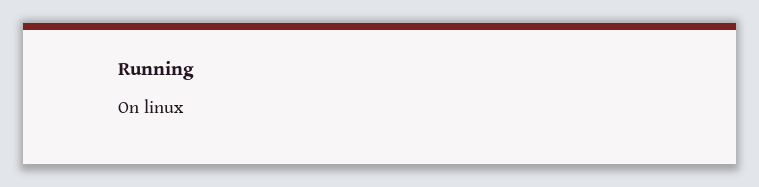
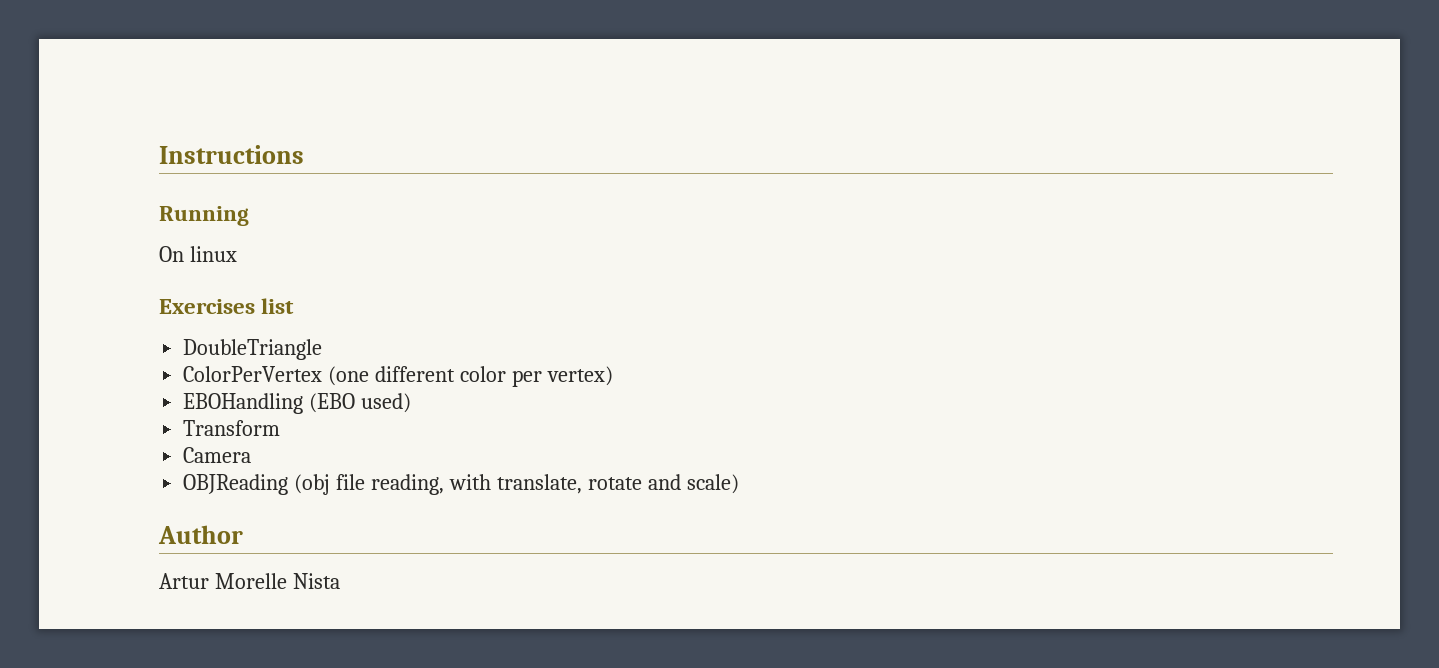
(118, 70) none -> [159,145,304,164] Instructions //
(184, 106) none -> [159,298,295,314] [183,339,323,360] [183,366,613,387] [183,393,412,414] [183,420,281,436] [183,447,252,463] [183,474,739,495] [158,525,243,544] [159,573,340,589] // Exercises list // DoubleTriangle // ColorPerVertex (one different color per vertex) // EBOHandling (EBO used) // Transform // Camera // OBJReading (obj file reading, with translate, rotate and scale) // Author // Artur Morelle Nista

